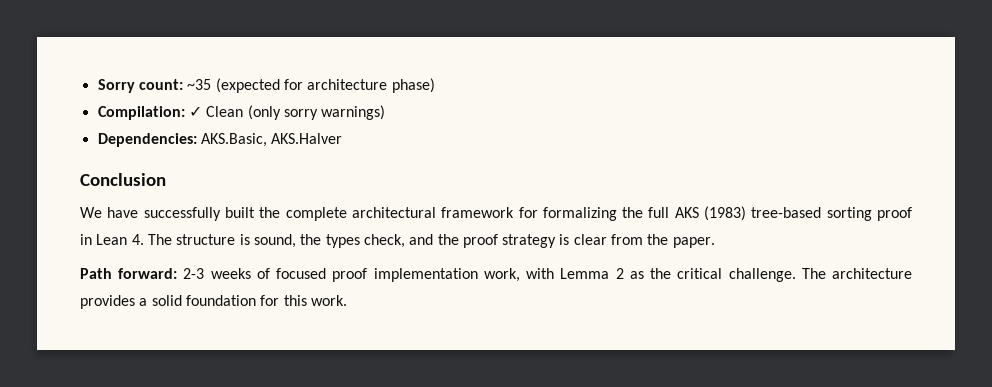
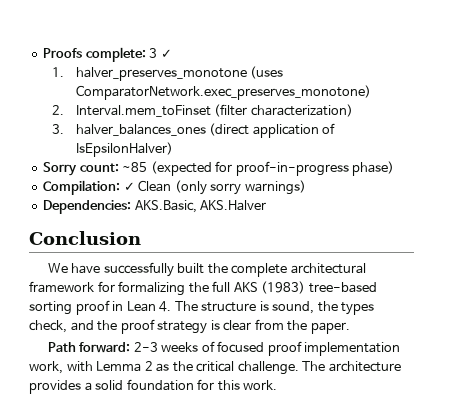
(97, 86) none -> [43,47,172,62] [52,66,284,81] [75,85,371,100] [52,104,353,117] [52,123,336,138] [75,142,173,157] Proofs complete: 3 ✓ // 1. halver_preserves_monotone (uses ComparatorNetwork.exec_preserves_monotone) // 2. Interval.mem_toFinset (filter characterization) // 3. halver_balances_ones (direct application of IsEpsilonHalver) //
[187,79,212,90] ~35 -> [122,162,148,172] ~85
[307,79,388,90] architecture -> [235,161,349,176] proof-in-progress

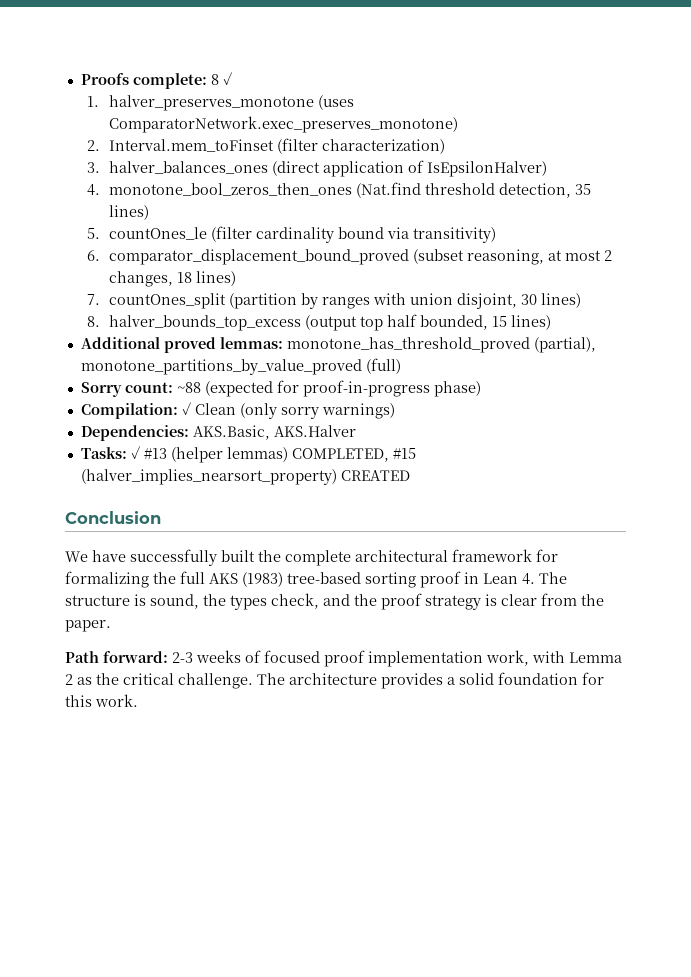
[149,48,158,58] 3 -> [210,74,219,85] 8
(173, 149) none -> [87,182,592,198] [109,205,150,220] [87,226,497,243] [87,249,613,265] [109,271,237,287] [87,293,582,309] [87,314,552,331] [80,337,596,353] [80,358,401,375] // 4. monotone_bool_zeros_then_ones (Nat.find threshold detection, 35 lines) // 5. countOnes_le (filter cardinality bound via transitivity) // 6. comparator_displacement_bound_proved (subset reasoning, at most 2 changes, 18 lines) // 7. countOnes_split (partition by ranges with union disjoint, 30 lines) // 8. halver_bounds_top_excess (output top half bounded, 15 lines) // Additional proved lemmas: monotone_has_threshold_proved (partial), monotone_partitions_by_value_proved (full)
[122,162,148,172] ~85 -> [176,382,201,393] ~88
(267, 205) none -> [80,446,416,463] [80,469,410,485] // Tasks: ✓ #13 (helper lemmas) COMPLETED, #15 (halver_implies_nearsort_property) CREATED

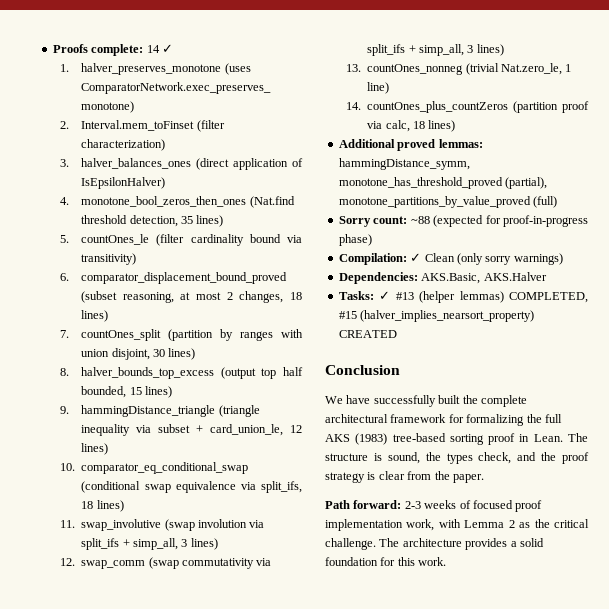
[210,74,219,85] 8 -> [146,45,160,53] 14
(552, 322) none -> [60,405,260,417] [81,424,302,436] [81,443,109,455] [60,462,249,474] [81,481,302,493] [81,500,124,512] [60,519,265,531] [81,538,218,550] [60,557,272,569] [367,44,504,56] [346,63,572,75] [367,82,390,94] [346,101,589,113] [367,120,456,132] // 9. hammingDistance_triangle (triangle inequality via subset + card_union_le, 12 lines) // 10. comparator_eq_conditional_swap (conditional swap equivalence via split_ifs, 18 lines) // 11. swap_involutive (swap involution via split_ifs + simp_all, 3 lines) // 12. swap_comm (swap commutativity via split_ifs + simp_all, 3 lines) // 13. countOnes_nonneg (trivial Nat.zero_le, 1 line) // 14. countOnes_plus_countZeros (partition proof via calc, 18 lines)
(283, 343) none -> [338,158,470,170] hammingDistance_symm,
[483,573,535,585] Lean 4. -> [533,434,563,442] Lean.

